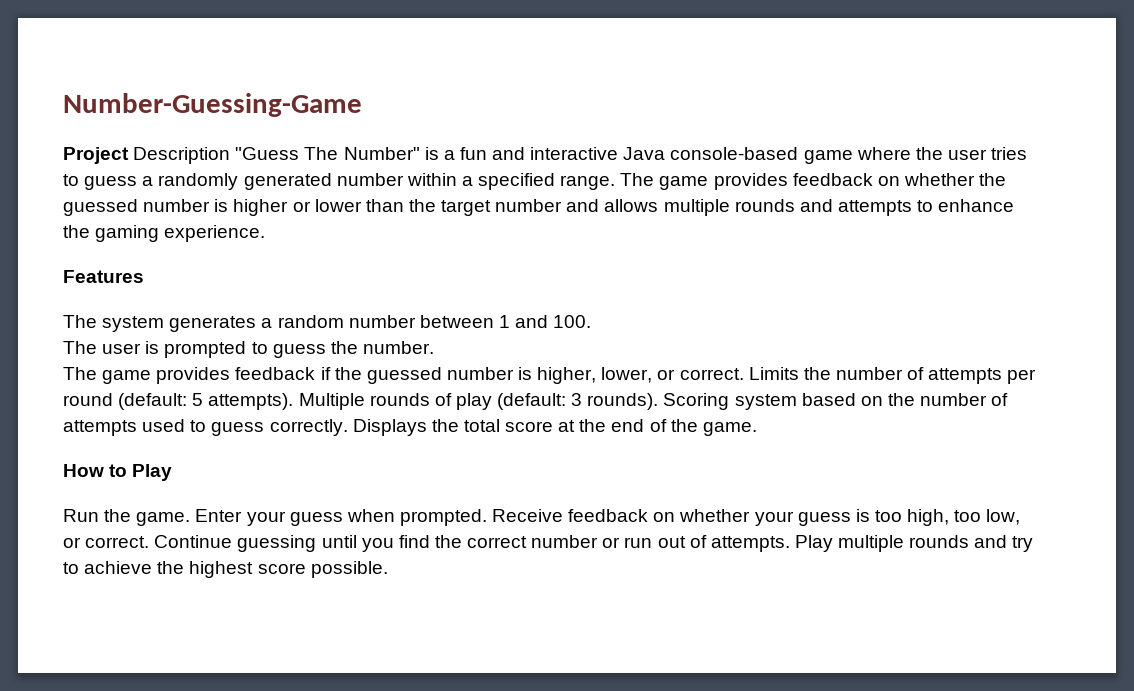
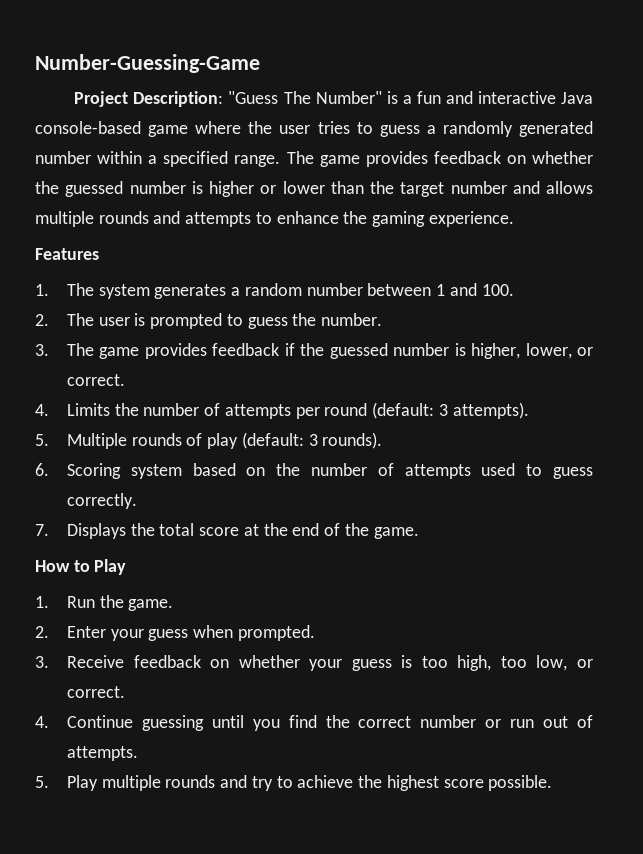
[133,147,231,164] Description -> [133,91,224,107] Description:
(144, 276) none -> [35,284,49,296] 1.
(592, 321) none -> [35,314,49,326] 2.
(434, 347) none -> [35,344,49,356] 3.
(744, 374) none -> [35,404,49,416] // 4.
[192,393,204,406] 5 -> [438,404,448,416] 3
(294, 401) none -> [35,434,49,446] // 5.
(659, 401) none -> [35,463,49,476] // 6.
(348, 427) none -> [35,524,49,536] // 7.
(173, 472) none -> [35,596,49,608] 1.
(191, 519) none -> [35,626,49,638] // 2.
(487, 517) none -> [35,656,49,668] // 3.
(150, 542) none -> [35,716,49,728] // 4.
(790, 544) none -> [35,776,49,788] // 5.

